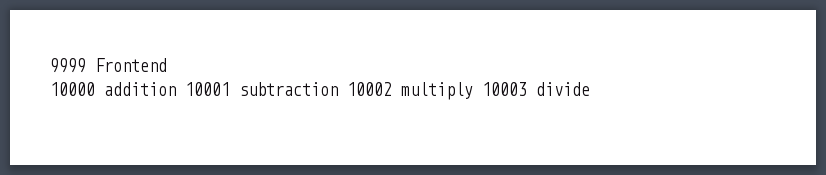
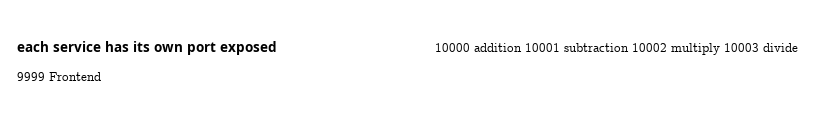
(50, 65) none -> [17,41,277,55] each service has its own port exposed //

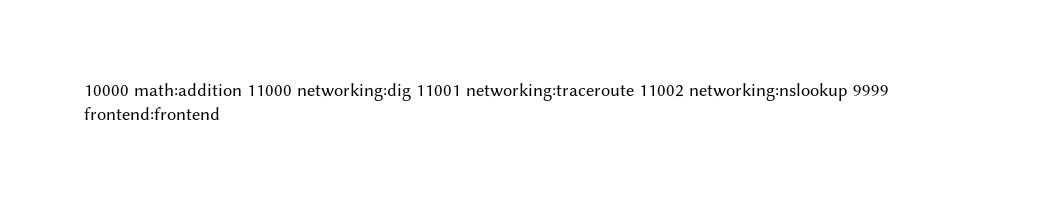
[17,41,277,55] [17,72,101,81] [435,43,798,55] each service has its own port exposed // 9999 Frontend // 10000 addition 10001 subtraction 10002 multiply 10003 divide -> [84,83,889,101] [84,107,220,120] 10000 math:addition 11000 networking:dig 11001 networking:traceroute 11002 networking:nslookup 9999 frontend:frontend

